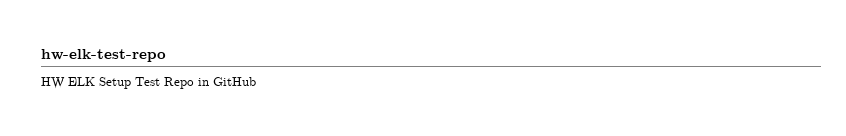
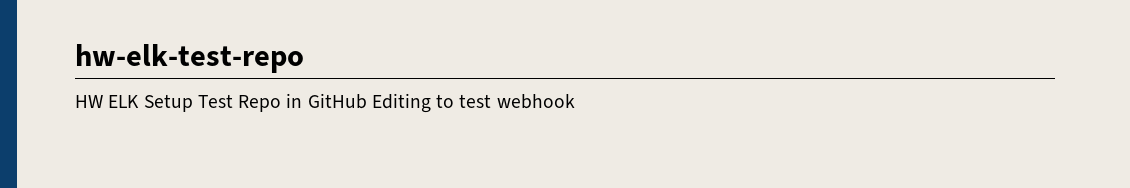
(256, 81) none -> [371,93,575,113] Editing to test webhook

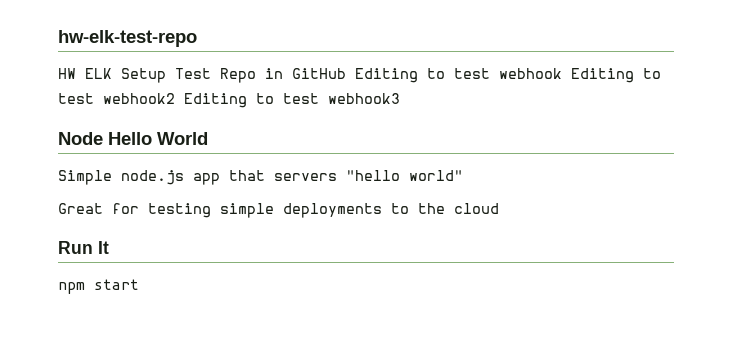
(575, 101) none -> [571,68,661,83] [58,93,400,108] [58,132,208,145] [58,170,463,185] [58,203,499,218] [58,241,109,254] [58,279,139,294] Editing to test webhook2 Editing to test webhook3 // Node Hello World // Simple node.js app that servers "hello world" // Great for testing simple deployments to the cloud // Run It // npm start

